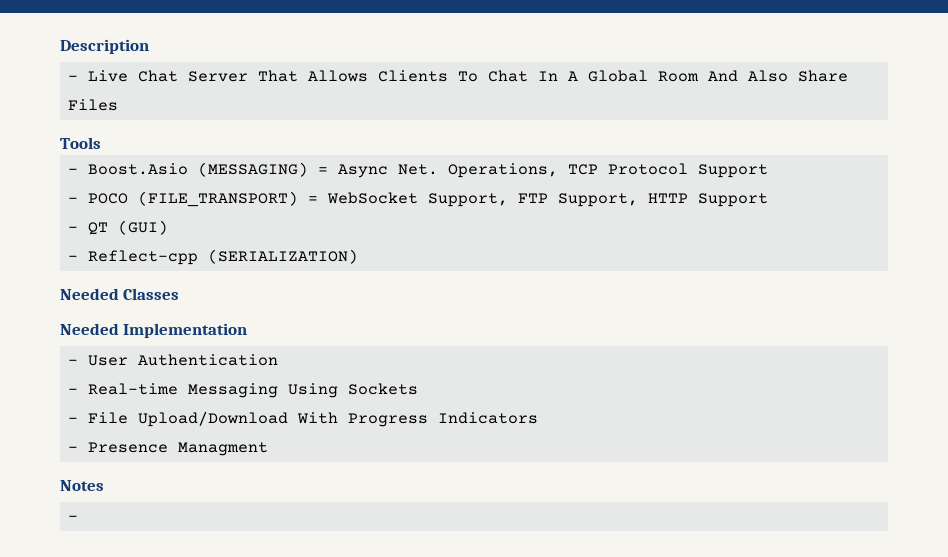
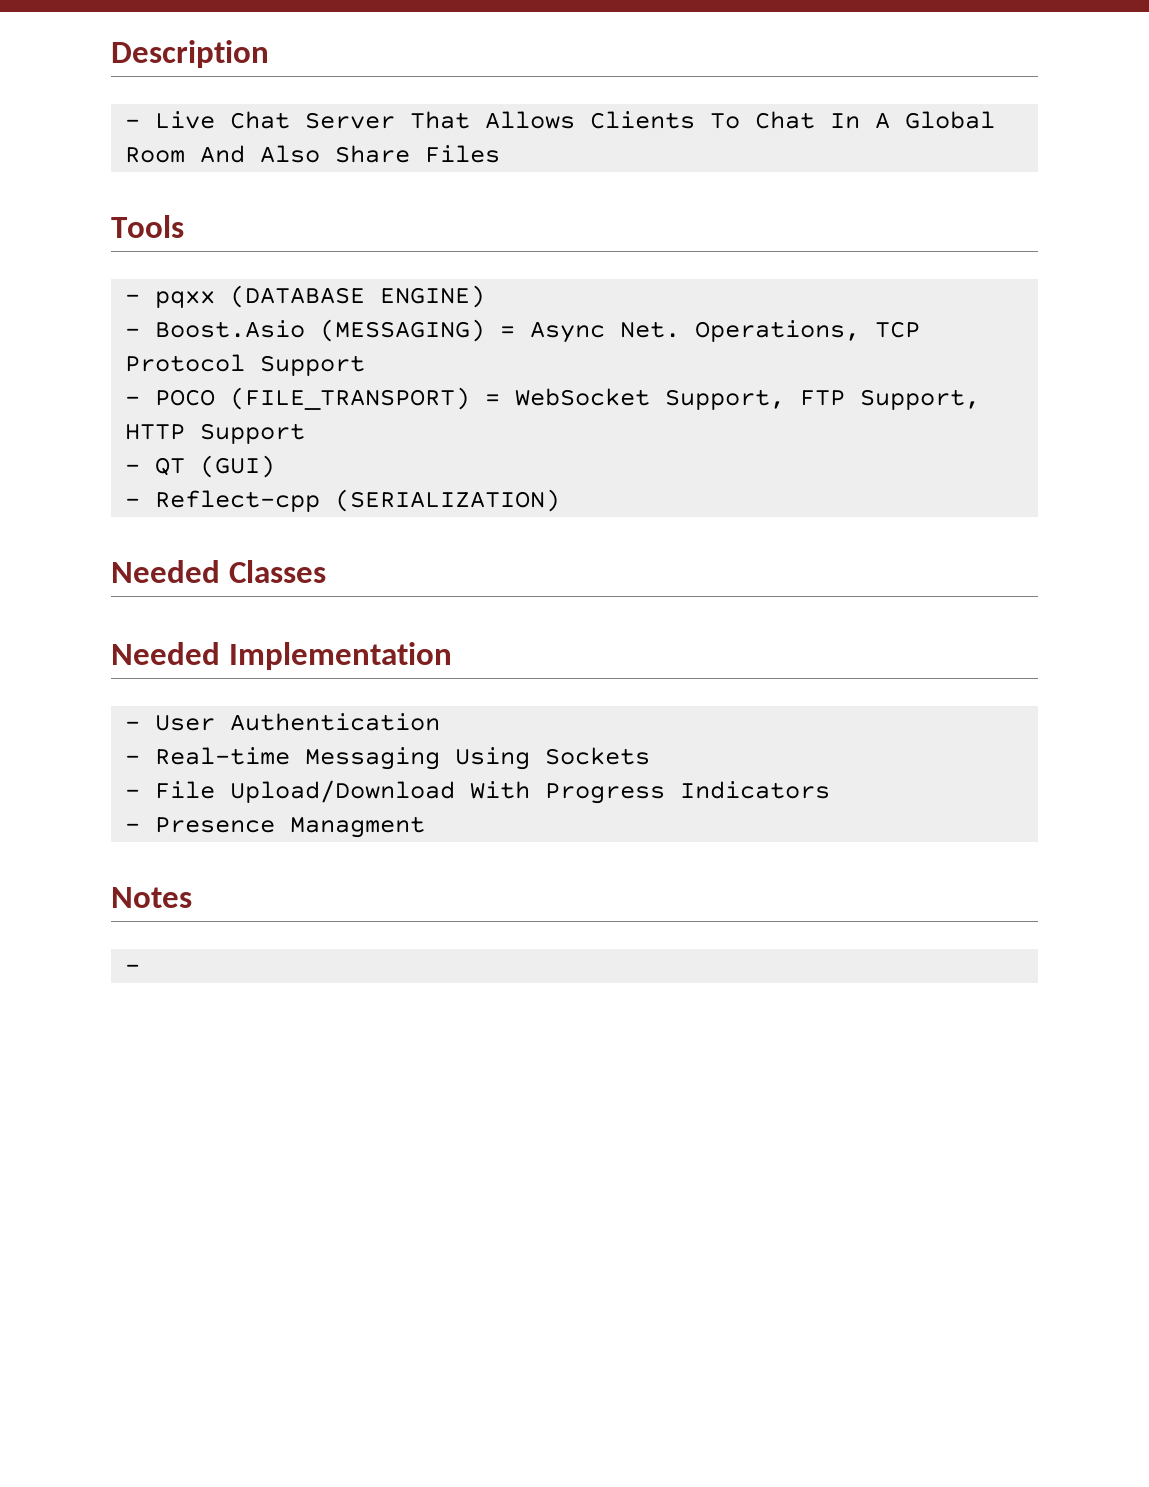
(101, 143) none -> [124,285,485,308] // - pqxx (DATABASE ENGINE)

